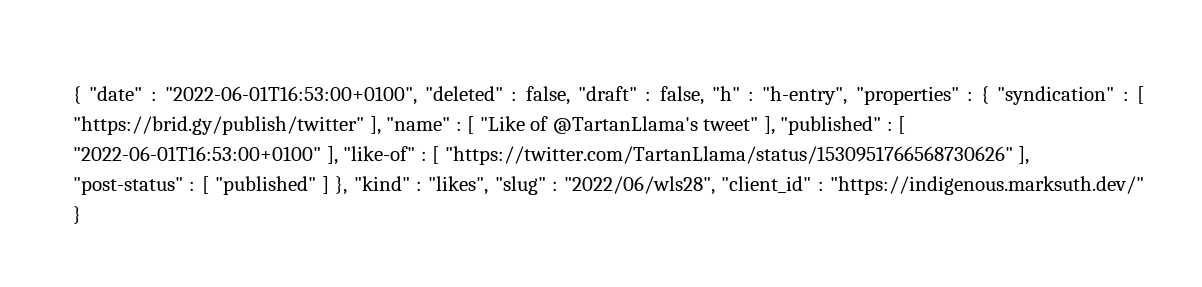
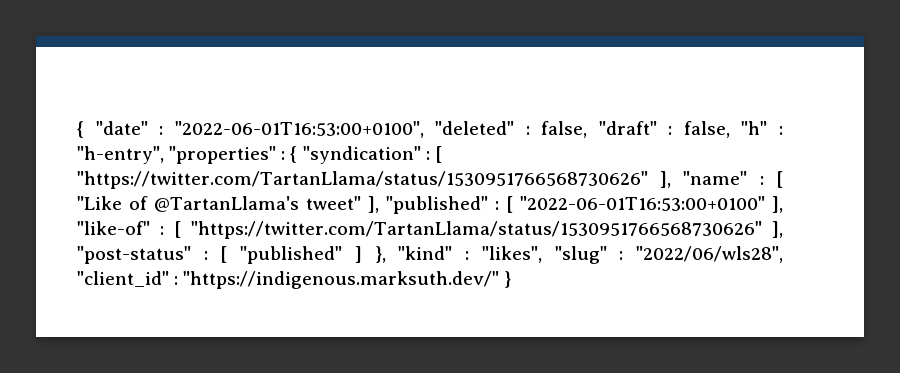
[73,116,364,135] "https://brid.gy/publish/twitter" -> [77,171,648,189] "https://twitter.com/TartanLlama/status/1530951766568730626"

